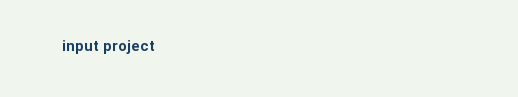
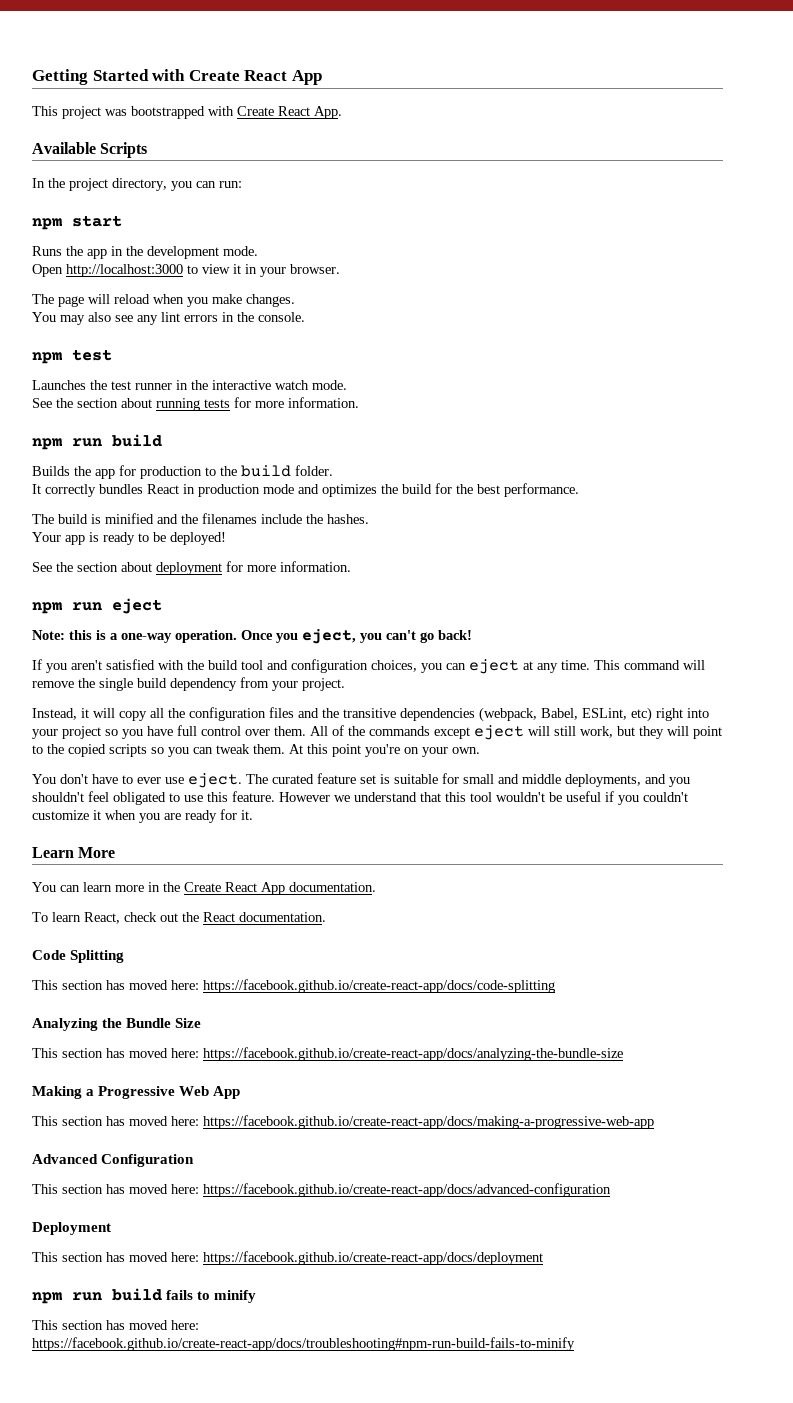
[62,40,155,54] input project -> [32,69,322,85] [32,106,342,119] [32,142,148,158] [32,178,242,191] [32,215,122,230] [32,246,258,259] [32,264,340,277] [32,294,295,307] [32,312,305,325] [32,349,112,364] [32,380,347,390] [32,397,359,411] [32,434,162,450] [32,465,333,479] [32,483,579,497] [32,513,369,524] [32,532,226,545] [32,561,351,575] [32,598,162,614] [32,629,472,644] [32,659,705,674] [32,677,345,691] [32,707,709,722] [32,725,722,740] [32,744,480,757] [32,773,690,788] [32,791,688,805] [32,809,253,823] [32,847,116,858] [32,882,376,895] [32,912,326,924] [32,950,125,963] [32,979,555,993] [32,1018,202,1031] [32,1047,623,1061] [32,1086,241,1099] [32,1115,654,1129] [32,1154,195,1167] [32,1183,611,1197] [32,1222,111,1235] [32,1251,543,1265] [32,1288,257,1304] [32,1320,199,1330] [32,1337,575,1351] Getting Started with Create React App // This project was bootstrapped with Create React App. // Available Scripts // In the project directory, you can run: // npm start // Runs the app in the development mode. // Open http://localhost:3000 to view it in your browser. // The page will reload when you make changes. // You may also see any lint errors in the console. // npm test // Launches the test runner in the interactive watch mode. // See the section about running tests for more information. // npm run build // Builds the app for production to the build folder. // It correctly bundles React in production mode and optimizes the build for the best performance. // The build is minified and the filenames include the hashes. // Your app is ready to be deployed! // See the section about deployment for more information. // npm run eject // Note: this is a one-way operation. Once you eject, you can't go back! // If you aren't satisfied with the build tool and configuration choices, you can eject at any time. This command will remove the single build dependency from your project. // Instead, it will copy all the configuration files and the transitive dependencies (webpack, Babel, ESLint, etc) right into your project so you have full control over them. All of the commands except eject will still work, but they will point to the copied scripts so you can tweak them. At this point you're on your own. // You don't have to ever use eject. The curated feature set is suitable for small and middle deployments, and you shouldn't feel obligated to use this feature. However we understand that this tool wouldn't be useful if you couldn't customize it when you are ready for it. // Learn More // You can learn more in the Create React App documentation. // To learn React, check out the React documentation. // Code Splitting // This section has moved here: https://facebook.github.io/create-react-app/docs/code-splitting // Analyzing the Bundle Size // This section has moved here: https://facebook.github.io/create-react-app/docs/analyzing-the-bundle-size // Making a Progressive Web App // This section has moved here: https://facebook.github.io/create-react-app/docs/making-a-progressive-web-app // Advanced Configuration // This section has moved here: https://facebook.github.io/create-react-app/docs/advanced-configuration // Deployment // This section has moved here: https://facebook.github.io/create-react-app/docs/deployment // npm run build fails to minify // This section has moved here: https://facebook.github.io/create-react-app/docs/troubleshooting#npm-run-build-fails-to-minify

